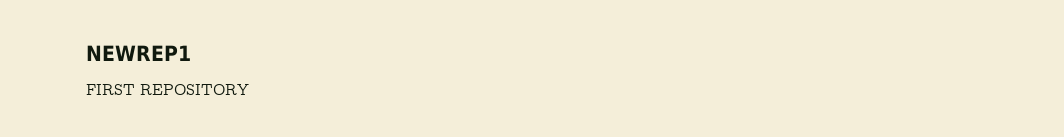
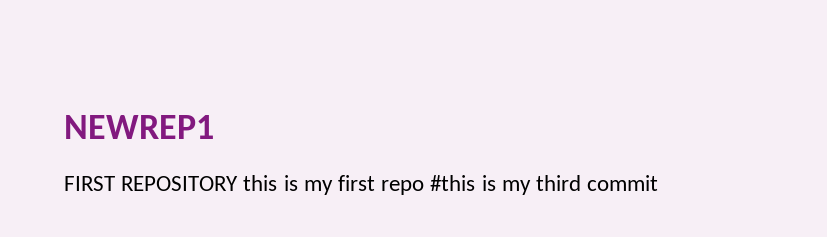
(249, 89) none -> [243,175,659,195] this is my first repo #this is my third commit

